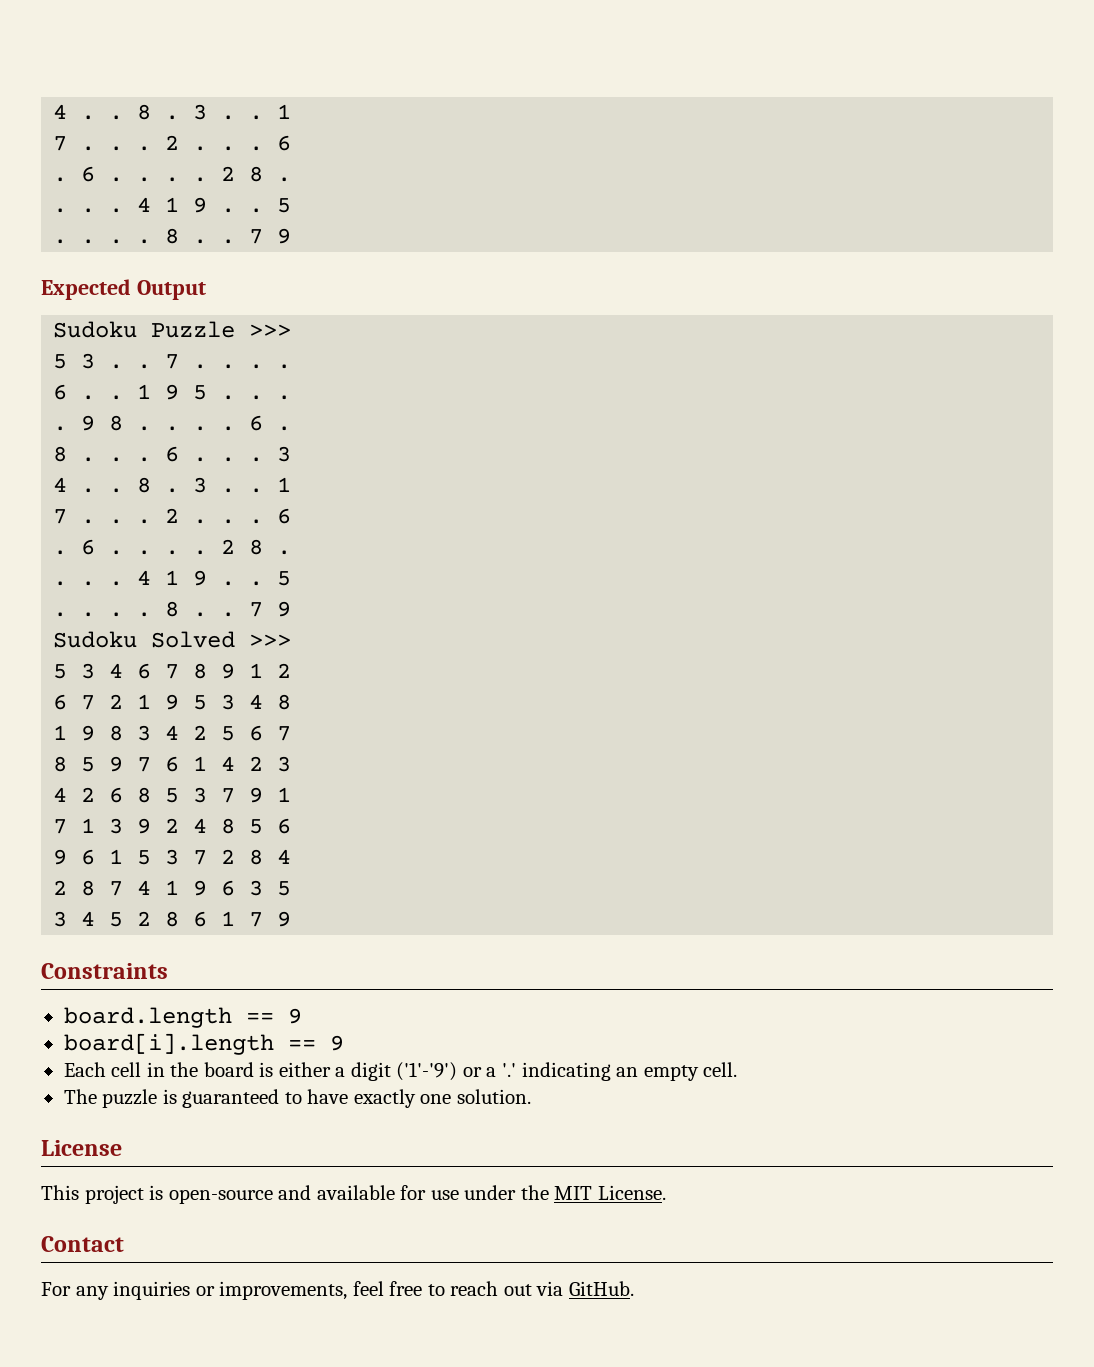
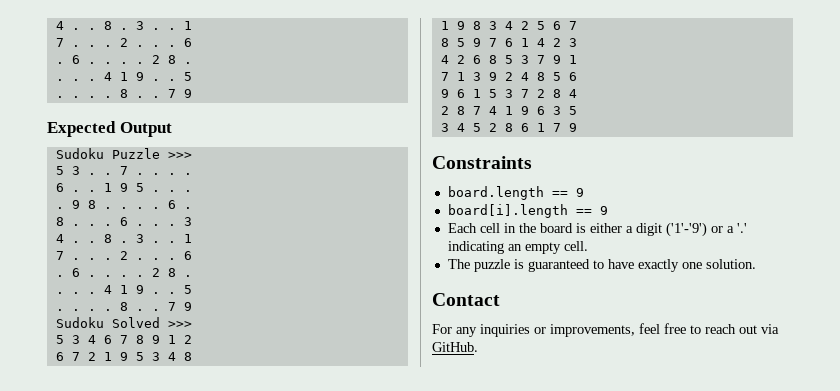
[41,1140,122,1156] [41,1185,666,1204] // License // This project is open-source and available for use under the MIT License. -> (756, 264) none

